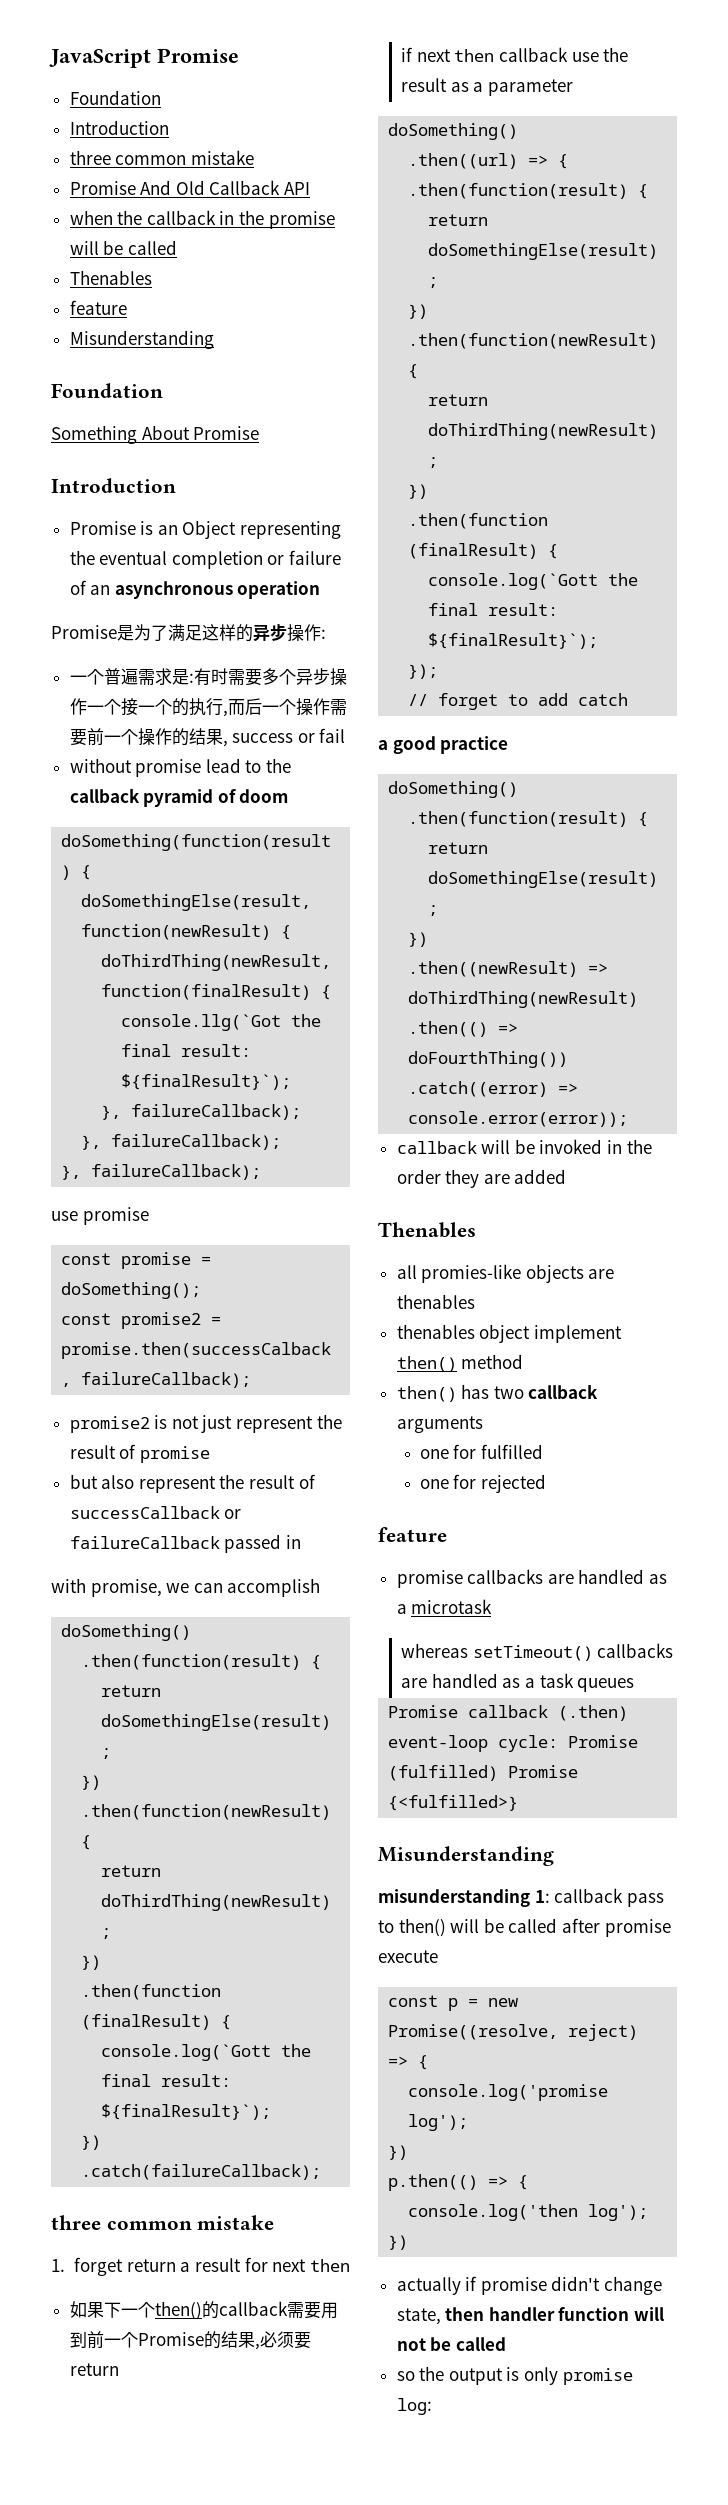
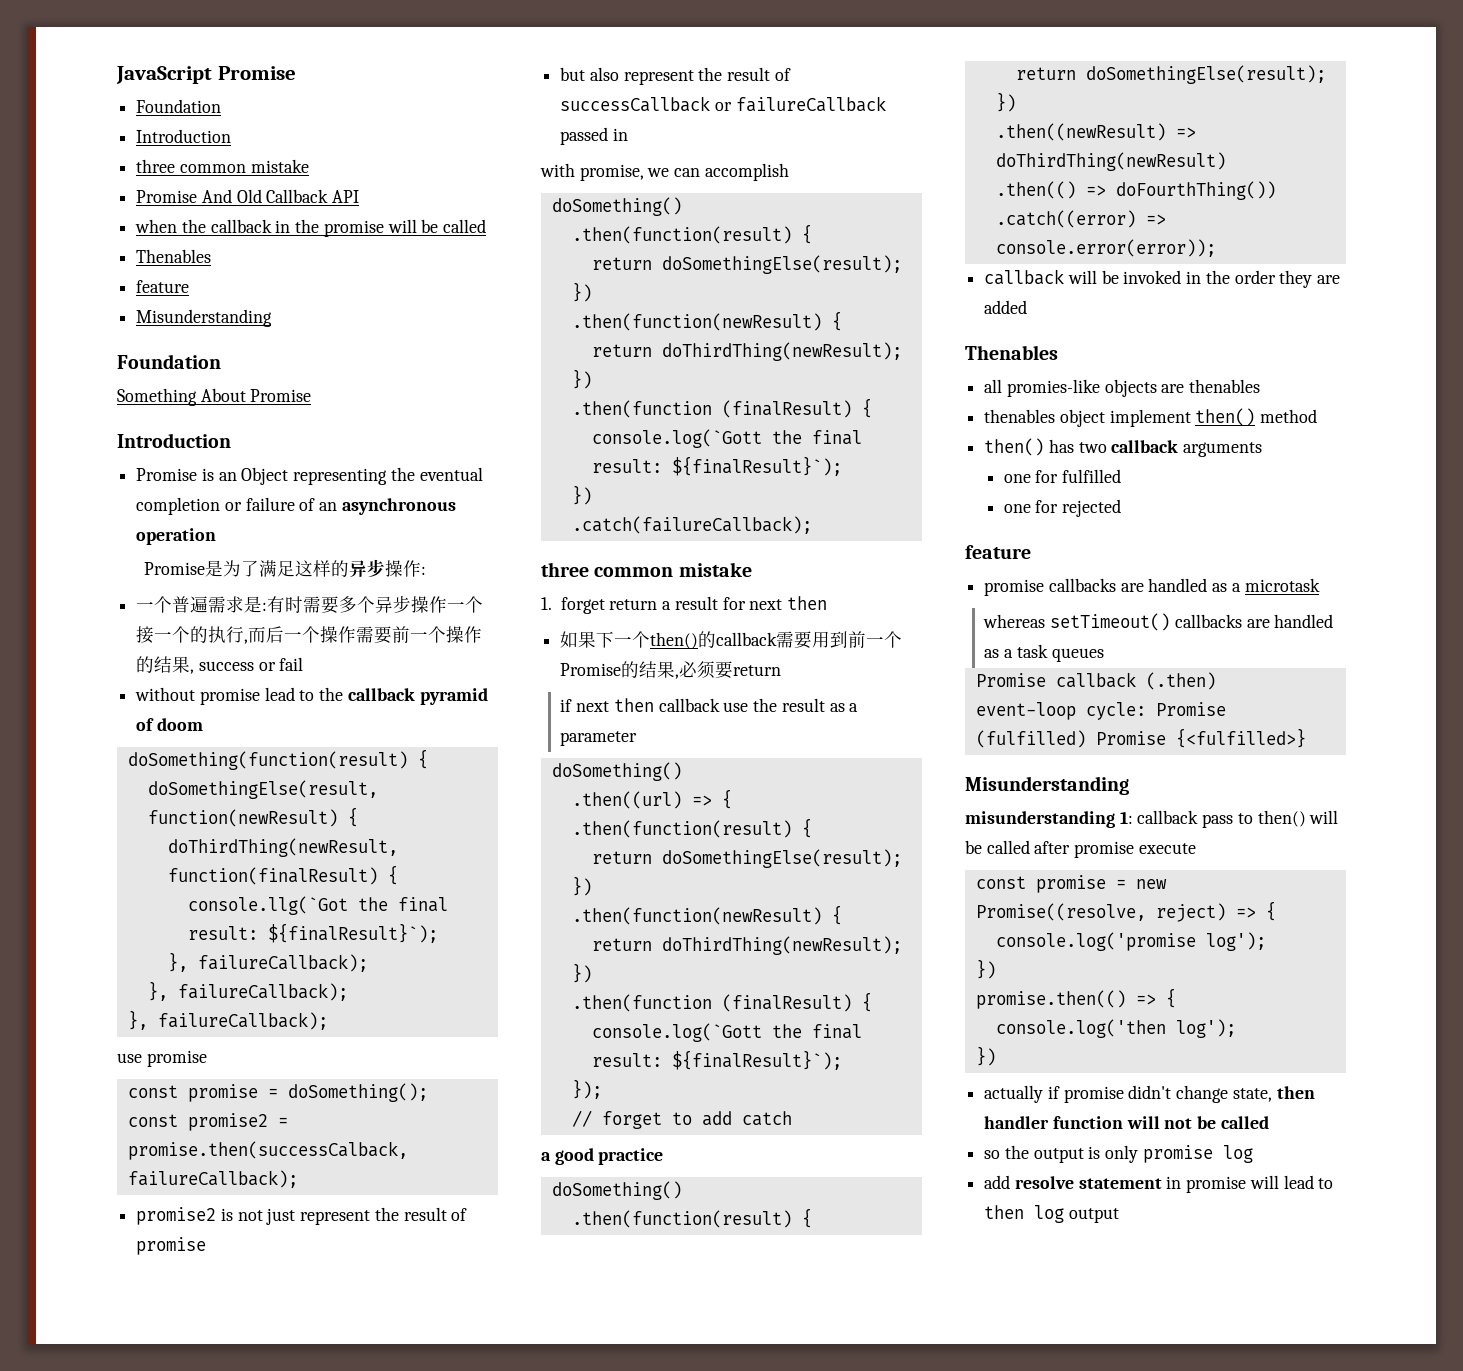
[448,1998,459,2011] p -> [1035,875,1106,893] promise
[388,2174,479,2191] p.then(() -> [975,990,1126,1009] promise.then(()
[396,2398,432,2415] log: -> [1222,1145,1253,1163] [984,1175,1334,1193] [984,1205,1119,1223] log // add resolve statement in promise will lead to then log output

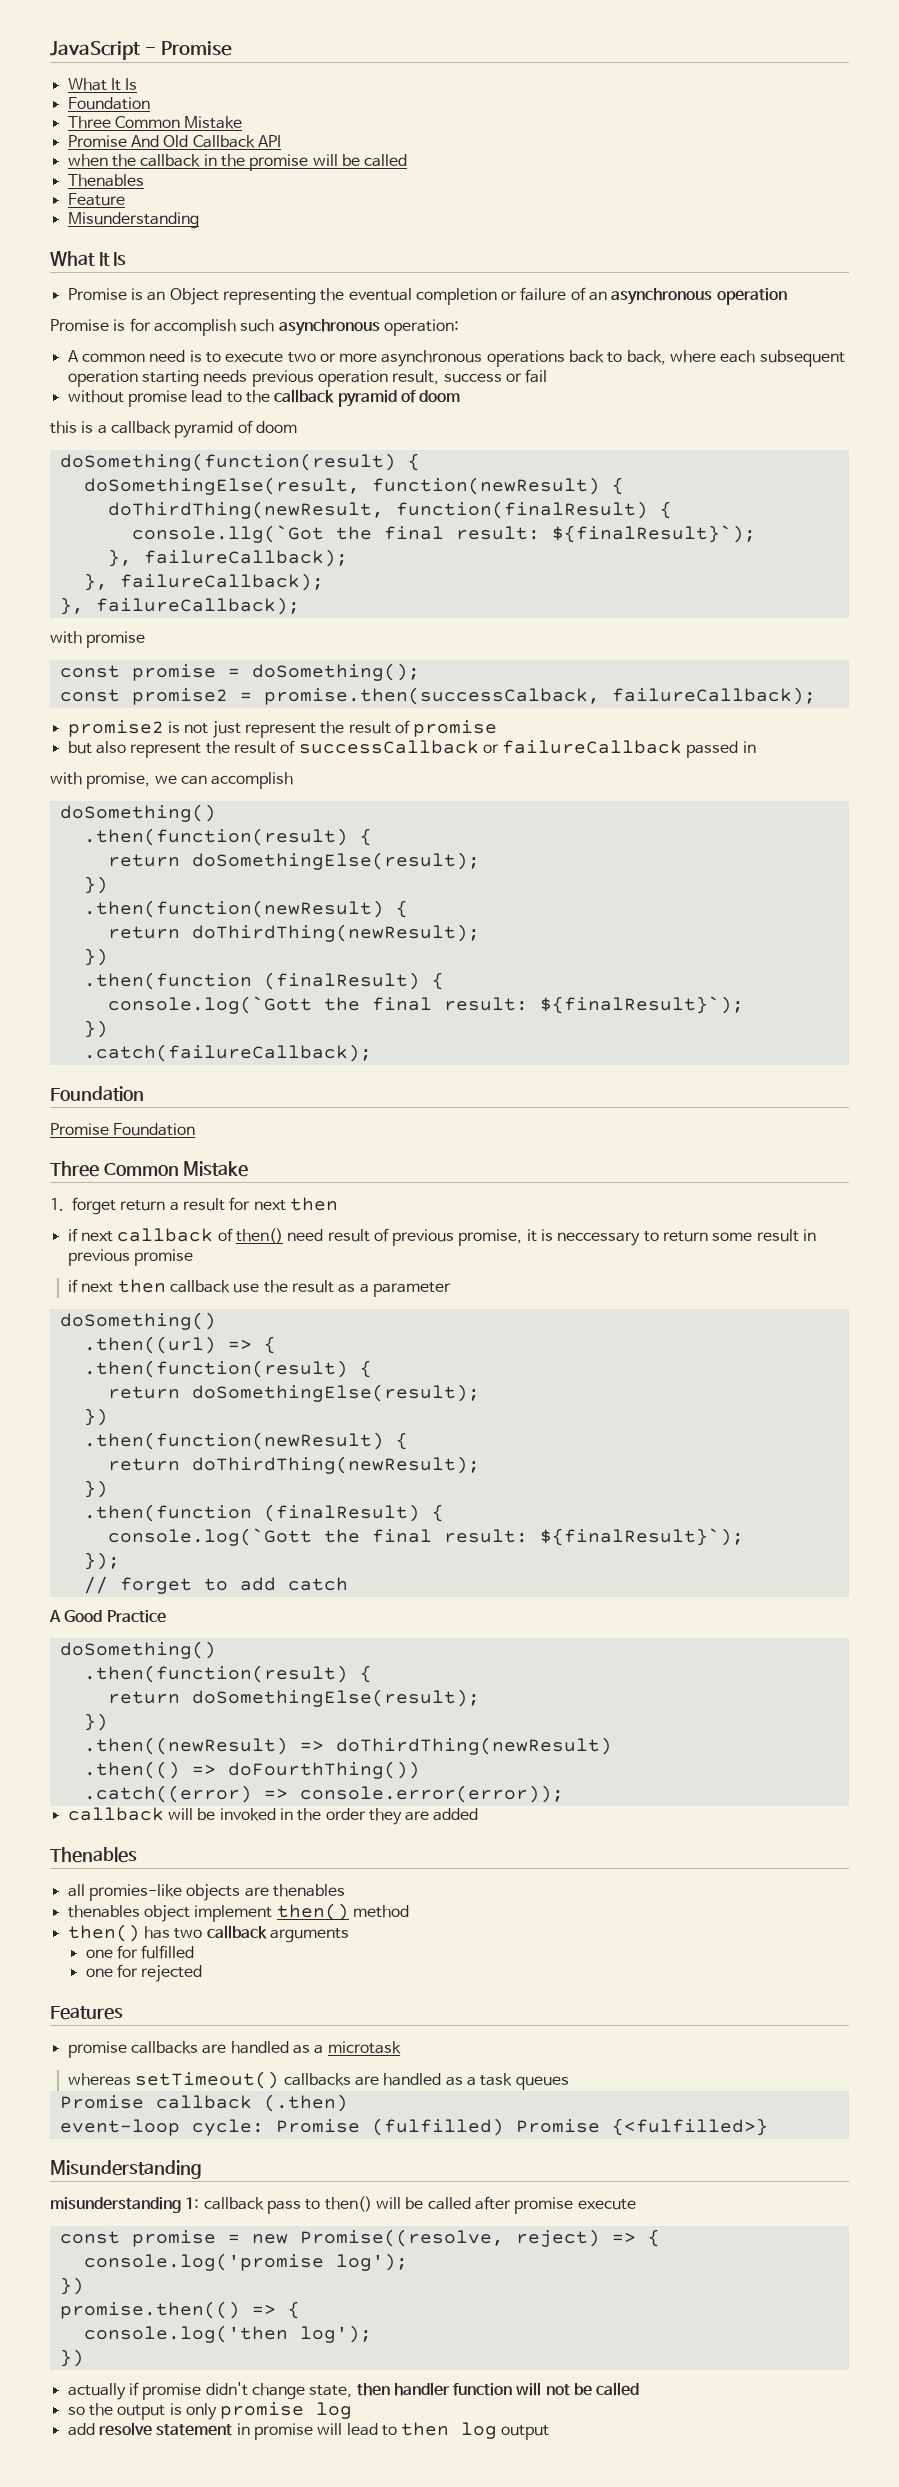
[217,66,296,80] [136,99,222,113] [136,129,232,143] [136,159,309,173] Promise // Foundation // Introduction // three common mistake -> [144,41,232,56] [67,78,138,91] [67,97,150,110] [67,116,243,129] - Promise // What It Is // Foundation // Three Common Mistake
[136,280,190,293] [136,309,273,327] [117,354,221,369] [117,388,312,406] [117,433,231,448] feature // Misunderstanding // Foundation // Something About Promise // Introduction -> [67,193,125,206] [67,212,199,229] [50,251,127,266] Feature // Misunderstanding // What It Is
[204,559,426,577] [136,595,484,614] [136,626,483,644] [136,656,195,674] 是为了满足这样的异步操作: // 一个普遍需求是:有时需要多个异步操作一个接一个的执行,而后一个操作需要前一个操作的结果, -> [113,318,459,336] [67,350,845,367] [67,370,440,387] is for accomplish such asynchronous operation: // A common need is to execute two or more asynchronous operations back to back, where each subsequent operation starting needs previous operation result,
(203, 724) none -> [50,420,297,438] // this is a callback pyramid of doom
[117,1053,142,1063] use -> [50,631,82,644] with
[541,562,752,577] three common mistake -> [50,1086,144,1101] [50,1123,196,1136] [50,1161,249,1177] Foundation // Promise Foundation // Three Common Mistake
[560,631,903,649] [560,661,782,679] 如果下一个then()的callback需要用到前一个Promise的结果,必须要return -> [67,1228,817,1246] [67,1249,193,1266] if next callback of then() need result of previous promise, it is neccessary to return some result in previous promise
[541,1148,664,1165] a good practice -> [49,1610,166,1623] A Good Practice
[965,545,1031,559] feature -> [50,2006,123,2020] Features

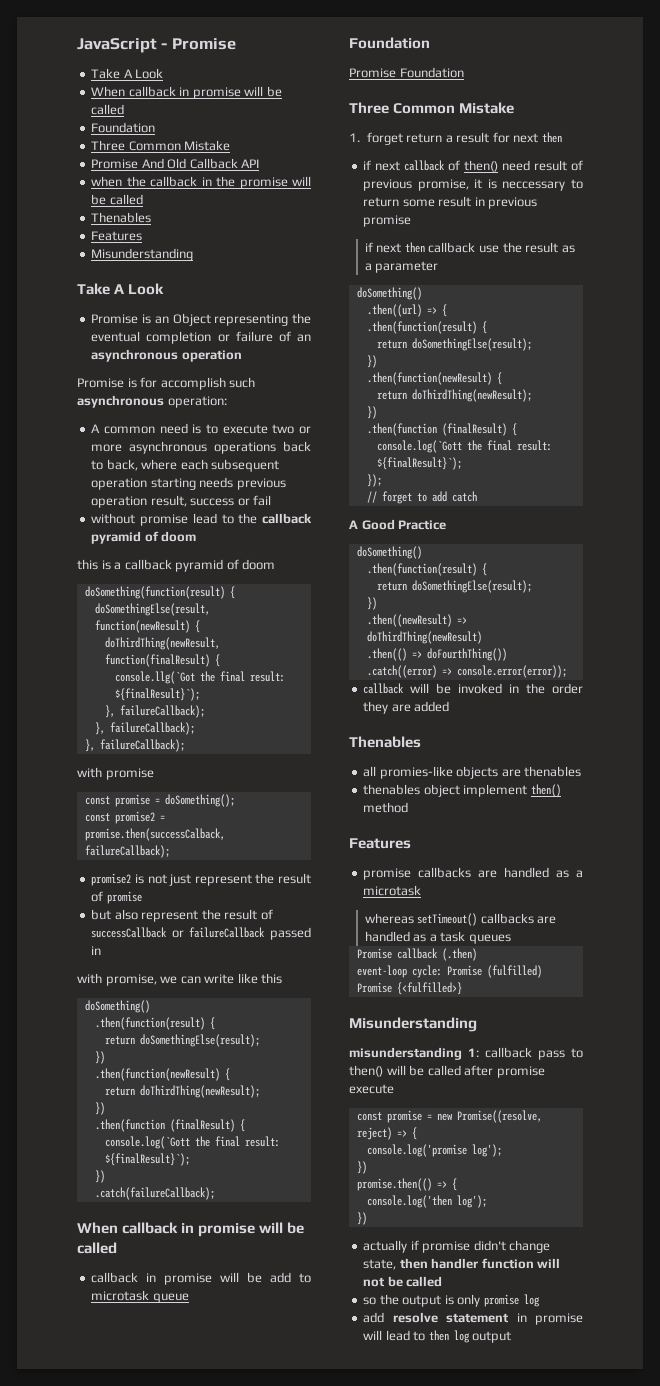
[67,78,138,91] What It Is -> [91,68,164,79] [91,86,282,99] [91,104,125,115] Take A Look // When callback in promise will be called
[67,193,125,206] [67,212,199,229] [50,251,127,266] Feature // Misunderstanding // What It Is -> [91,231,143,241] [91,248,194,261] [77,283,165,295] Features // Misunderstanding // Take A Look
[211,772,294,789] accomplish -> [204,973,283,984] write like this
(372, 1053) none -> [77,1222,305,1237] [77,1242,117,1254] [91,1272,311,1285] [91,1290,189,1303] // When callback in promise will be called // callback in promise will be add to microtask queue
[67,1924,349,1943] [85,1945,195,1959] [85,1964,203,1982] // then() has two callback arguments // one for fulfilled // one for rejected -> (409, 807) none

